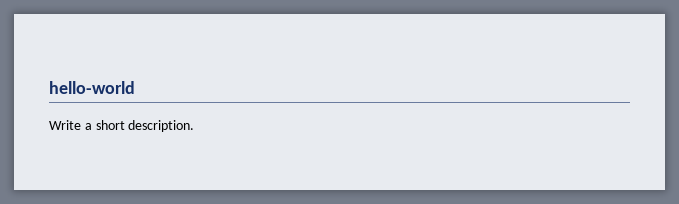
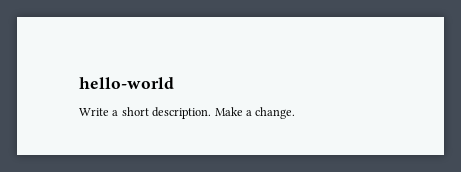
(195, 126) none -> [214,107,296,119] Make a change.

